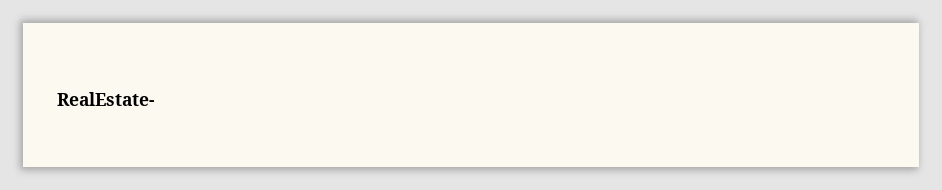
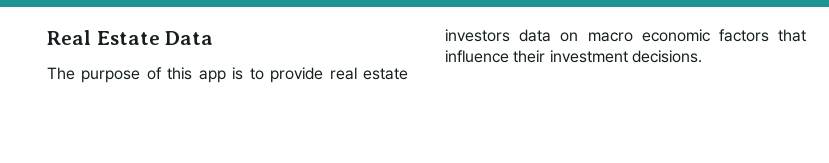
[57,92,154,106] RealEstate- -> [47,30,214,45] [47,67,409,83] [445,29,806,42] [445,50,702,63] Real Estate Data // The purpose of this app is to provide real estate investors data on macro economic factors that influence their investment decisions.

